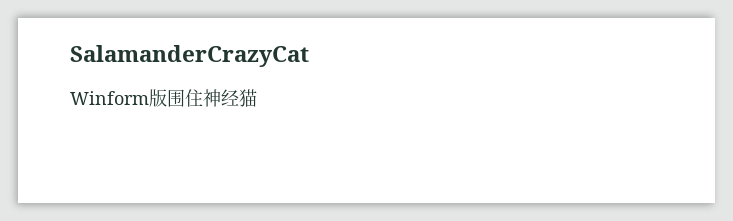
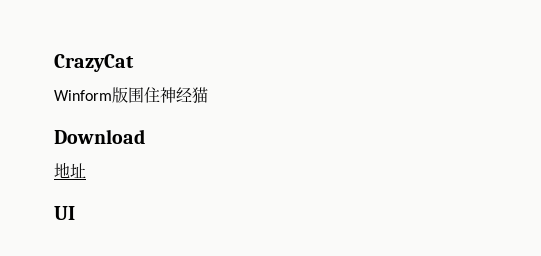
[70,45,309,67] SalamanderCrazyCat -> [54,54,134,72] CrazyCat
(257, 98) none -> [54,129,145,144] [54,162,86,178] [54,206,75,220] // Download // 地址 // UI

